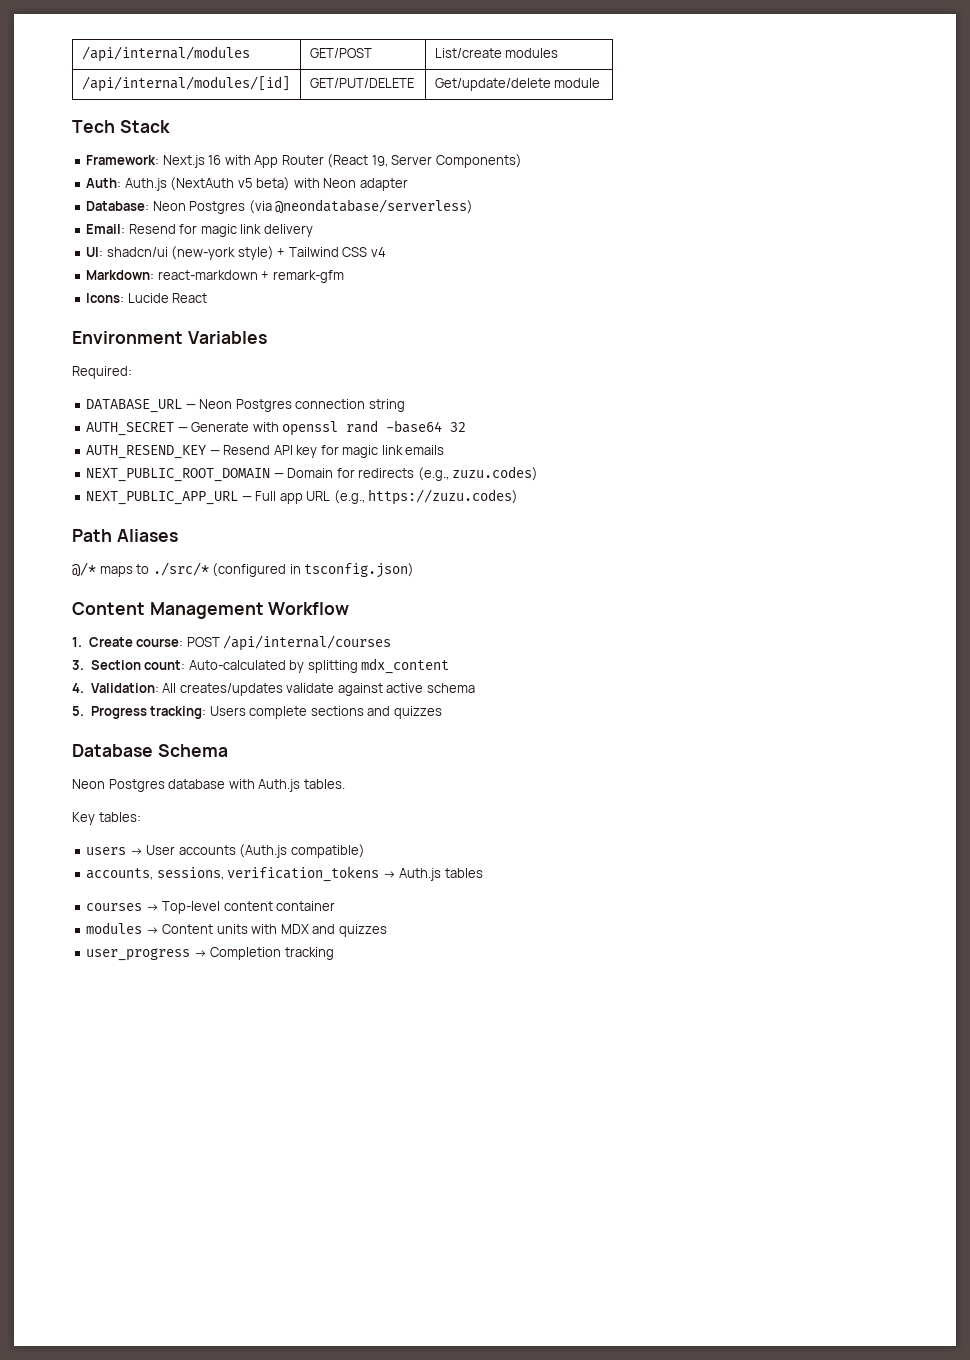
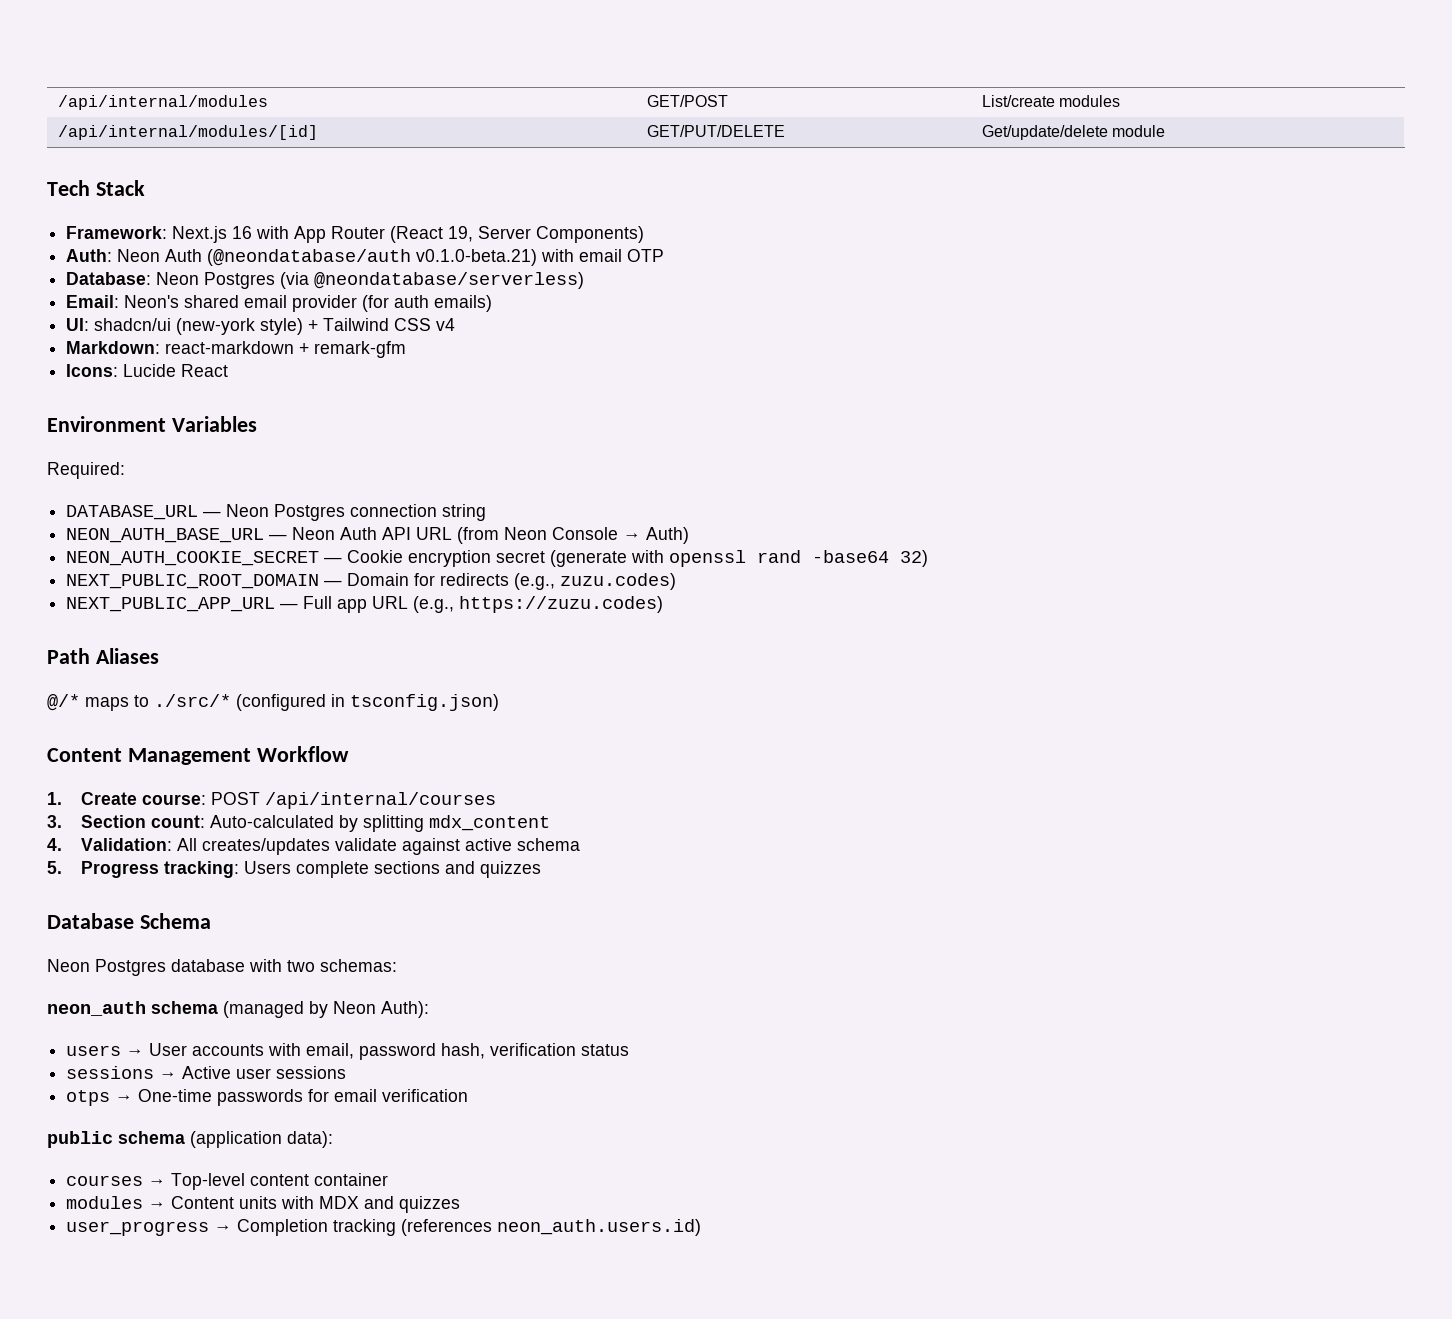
[124,177,408,191] Auth.js (NextAuth v5 beta) with Neon adapter -> [117,249,665,266] Neon Auth (@neondatabase/auth v0.1.0-beta.21) with email OTP
[128,224,313,237] Resend for magic link delivery -> [124,295,493,312] Neon's shared email provider (for auth emails)
[86,420,467,436] [86,445,445,459] AUTH_SECRET — Generate with openssl rand -base64 32 // AUTH_RESEND_KEY — Resend API key for magic link emails -> [66,527,690,544] [66,550,929,567] NEON_AUTH_BASE_URL — Neon Auth API URL (from Neon Console → Auth) // NEON_AUTH_COOKIE_SECRET — Cookie encryption secret (generate with openssl rand -base64 32)
[258,779,345,792] [72,812,141,825] [86,844,365,858] [86,866,483,882] Auth.js tables. // Key tables: // users → User accounts (Auth.js compatible) // accounts, sessions, verification_tokens → Auth.js tables -> [287,959,397,972] [47,1001,429,1018] [66,1043,630,1060] [66,1066,347,1079] [66,1089,469,1106] [47,1131,333,1148] two schemas: // neon_auth schema (managed by Neon Auth): // users → User accounts with email, password hash, verification status // sessions → Active user sessions // otps → One-time passwords for email verification // public schema (application data):
(334, 953) none -> [401,1219,702,1236] (references neon_auth.users.id)

